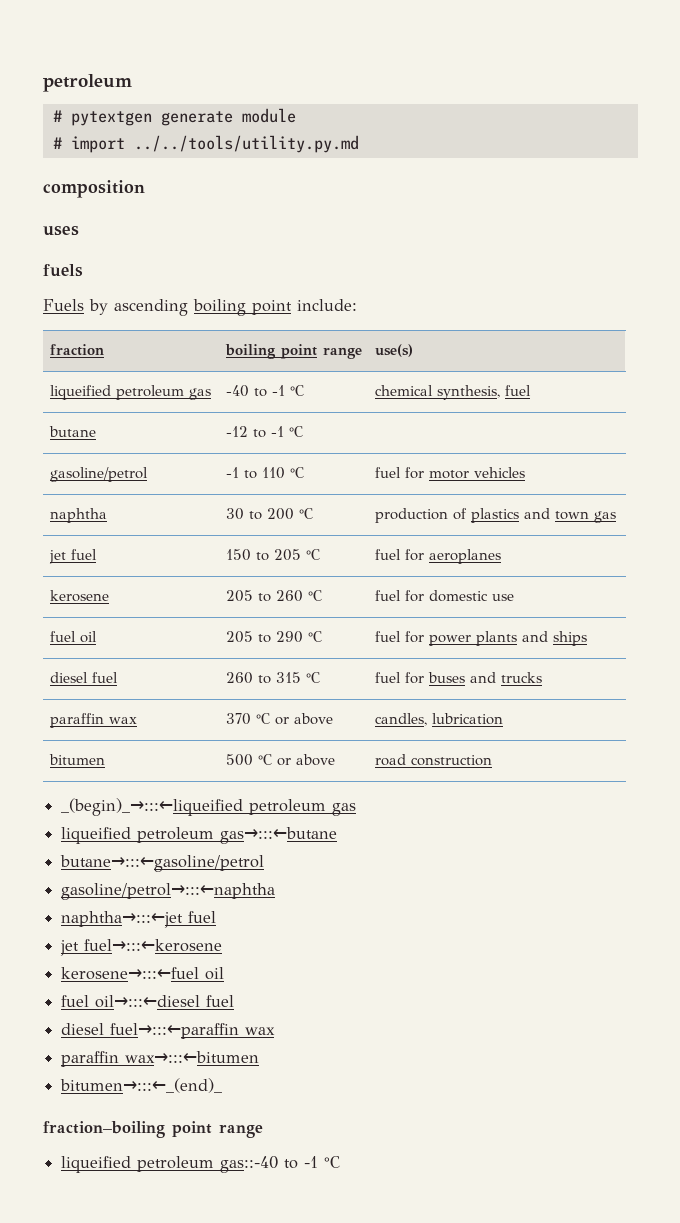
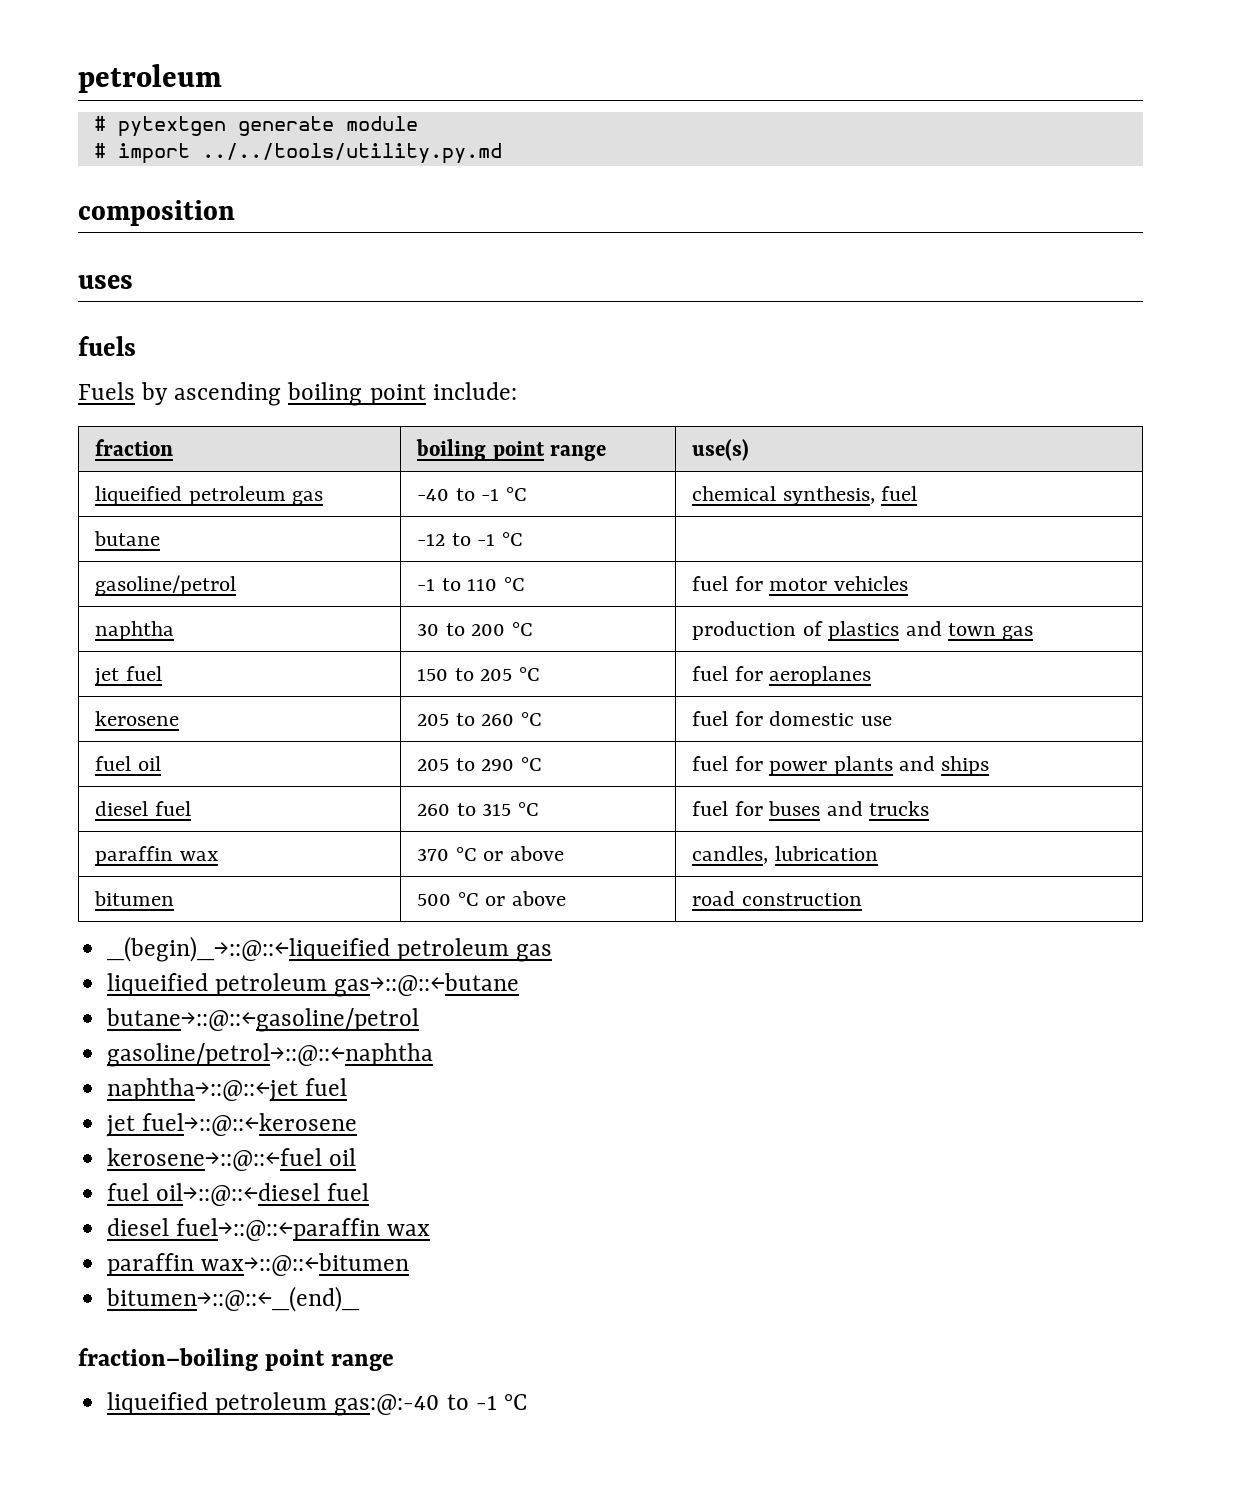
[61,798,244,816] _(begin)_→:::←liqueified -> [107,936,391,962] _(begin)_→::@::←liqueified
[220,827,338,844] [60,855,265,872] [61,883,276,900] [61,911,184,928] gas→:::←butane // butane→:::←gasoline/petrol // gasoline/petrol→:::←naphtha // naphtha→:::←jet -> [334,973,520,997] [106,1008,420,1032] [107,1043,434,1067] [107,1078,299,1102] gas→::@::←butane // butane→::@::←gasoline/petrol // gasoline/petrol→::@::←naphtha // naphtha→::@::←jet
[84,939,223,952] [61,967,200,980] fuel→:::←kerosene // kerosene→:::←fuel -> [142,1113,358,1136] [107,1148,323,1171] fuel→::@::←kerosene // kerosene→::@::←fuel
[95,995,201,1008] oil→:::←diesel -> [156,1183,321,1206] oil→::@::←diesel
[110,1023,240,1039] fuel→:::←paraffin -> [176,1218,381,1241] fuel→::@::←paraffin
[125,1051,260,1063] [60,1078,223,1093] wax→:::←bitumen // bitumen→:::←_(end)_ -> [201,1253,410,1276] [106,1286,361,1312] wax→::@::←bitumen // bitumen→::@::←_(end)_
[220,1156,279,1173] gas::-40 -> [334,1394,440,1416] gas:@:-40

